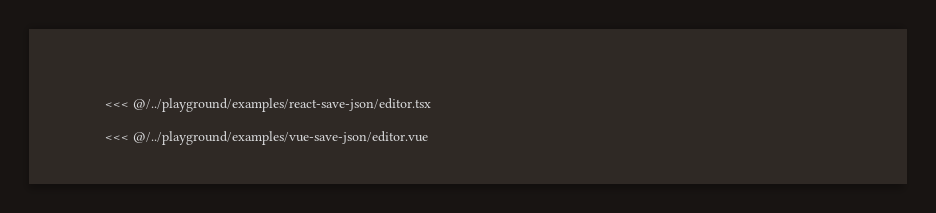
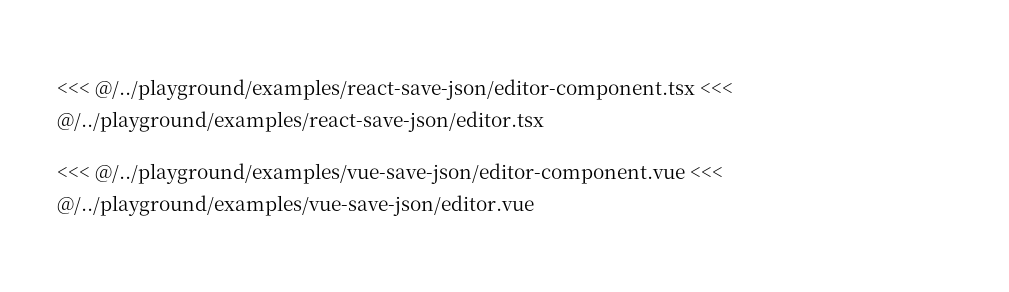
[105,102,129,108] <<< -> [57,79,734,100] <<< @/../playground/examples/react-save-json/editor-component.tsx <<<
(129, 138) none -> [95,163,724,184] @/../playground/examples/vue-save-json/editor-component.vue <<<

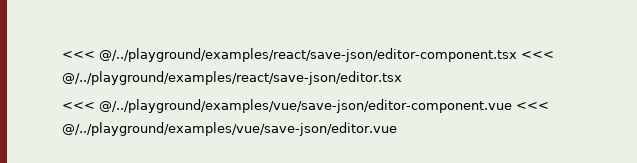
[57,79,734,100] [57,111,544,132] [57,163,724,184] [57,195,534,216] <<< @/../playground/examples/react-save-json/editor-component.tsx <<< @/../playground/examples/react-save-json/editor.tsx // <<< @/../playground/examples/vue-save-json/editor-component.vue <<< @/../playground/examples/vue-save-json/editor.vue -> [62,48,554,62] [62,71,402,85] [62,99,549,113] [62,122,397,136] <<< @/../playground/examples/react/save-json/editor-component.tsx <<< @/../playground/examples/react/save-json/editor.tsx // <<< @/../playground/examples/vue/save-json/editor-component.vue <<< @/../playground/examples/vue/save-json/editor.vue

